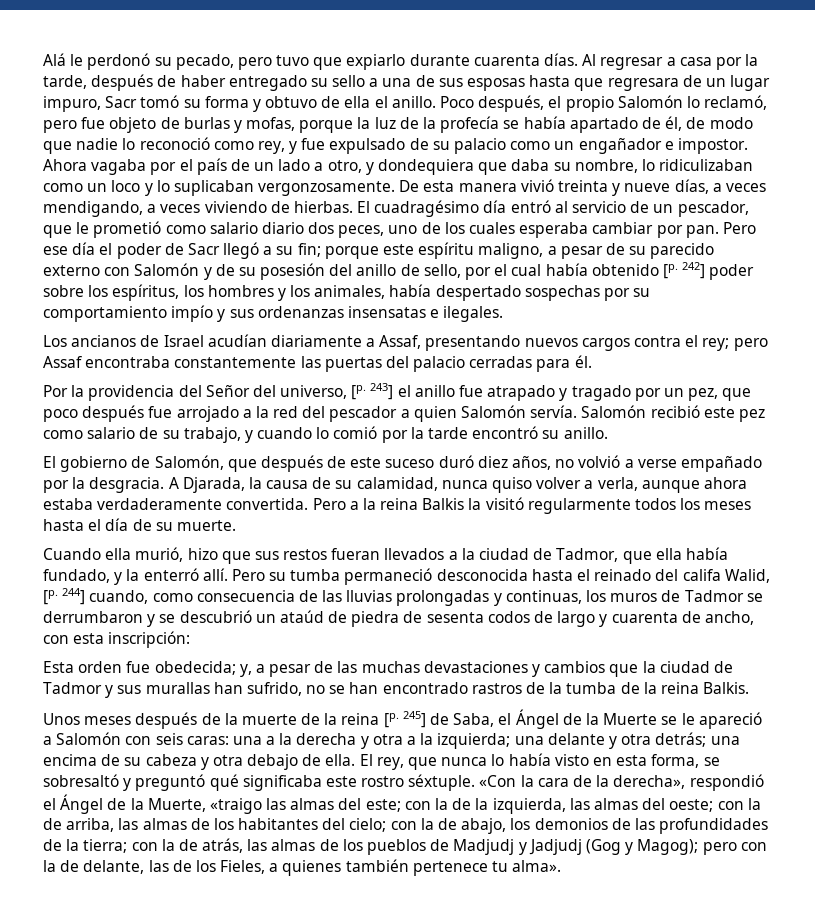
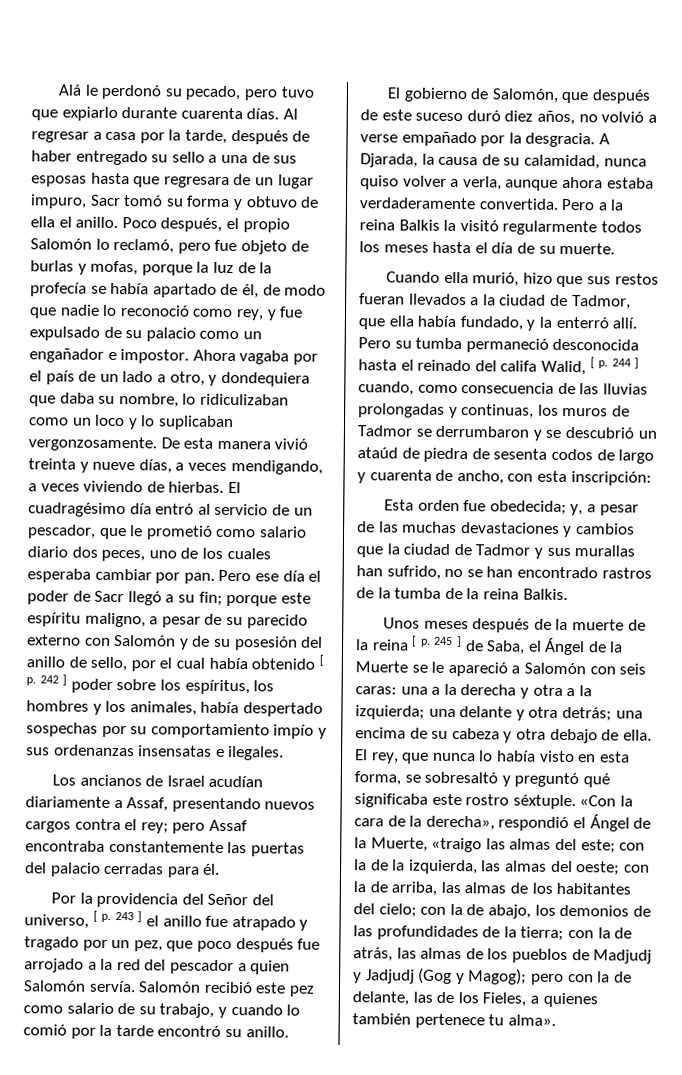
[662,262,706,279] [p. 242] -> [318,654,324,666] [26,674,68,686] [ p. 242 ]
[351,383,394,400] [p. 243] -> [92,910,143,923] [ p. 243 ]
[43,588,86,605] [p. 244] -> [589,357,640,369] [ p. 244 ]
[383,711,426,728] [p. 245] -> [412,635,462,648] [ p. 245 ]

